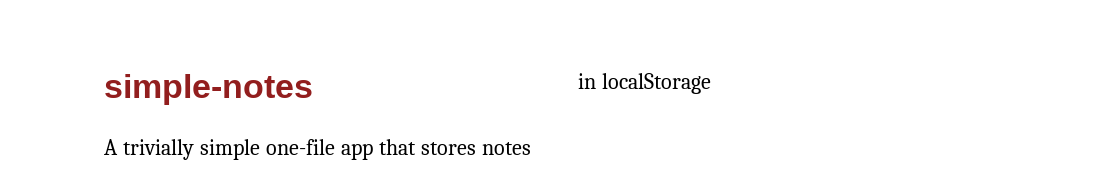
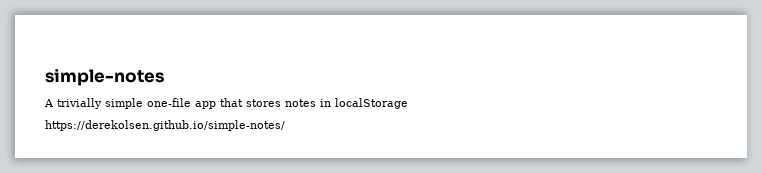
(711, 83) none -> [45,120,285,131] // https://derekolsen.github.io/simple-notes/

